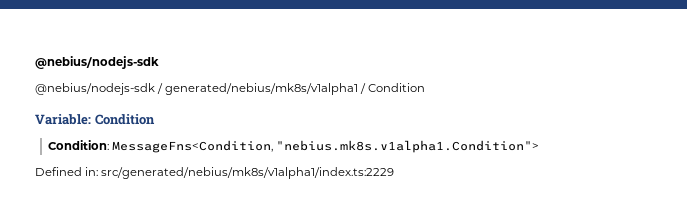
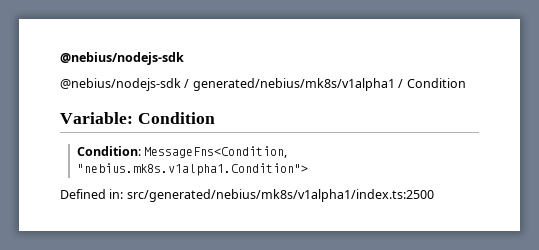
[101,167,395,179] src/generated/nebius/mk8s/v1alpha1/index.ts:2229 -> [126,189,434,202] src/generated/nebius/mk8s/v1alpha1/index.ts:2500

